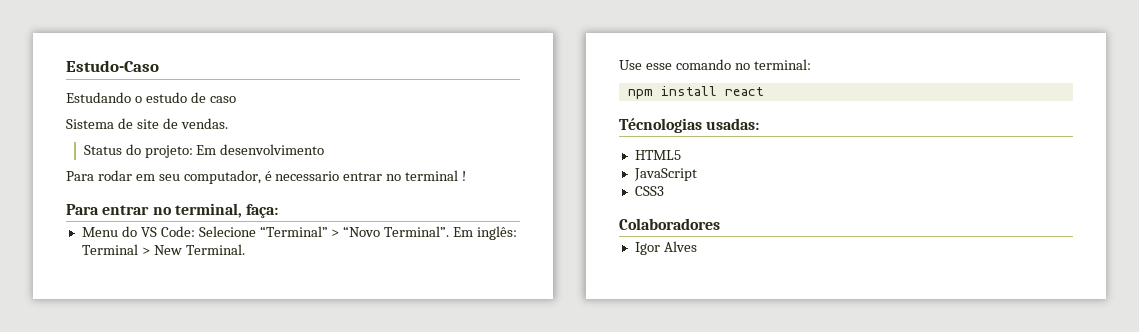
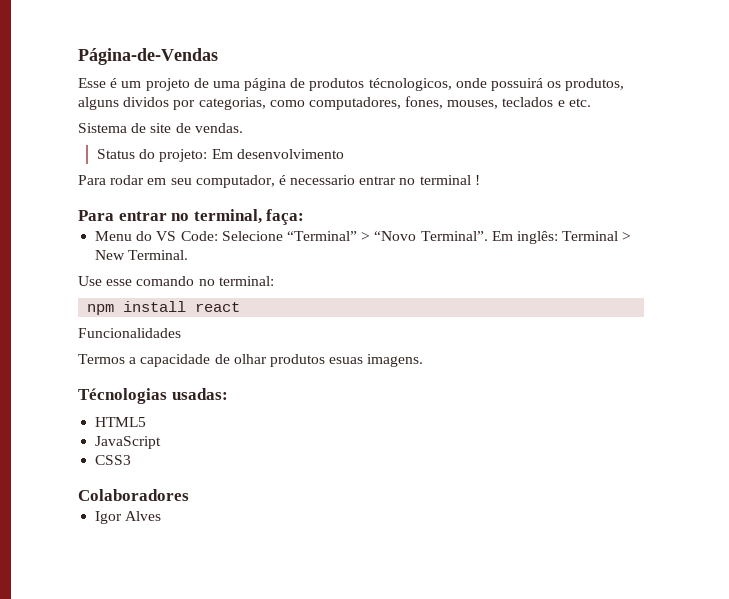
[66,60,159,72] [66,92,236,103] Estudo-Caso // Estudando o estudo de caso -> [78,48,218,65] [78,78,625,91] [78,96,591,110] Página-de-Vendas // Esse é um projeto de uma página de produtos técnologicos, onde possuirá os produtos, alguns dividos por categorias, como computadores, fones, mouses, teclados e etc.
(764, 91) none -> [78,328,181,338] [78,354,424,367] // Funcionalidades // Termos a capacidade de olhar produtos esuas imagens.

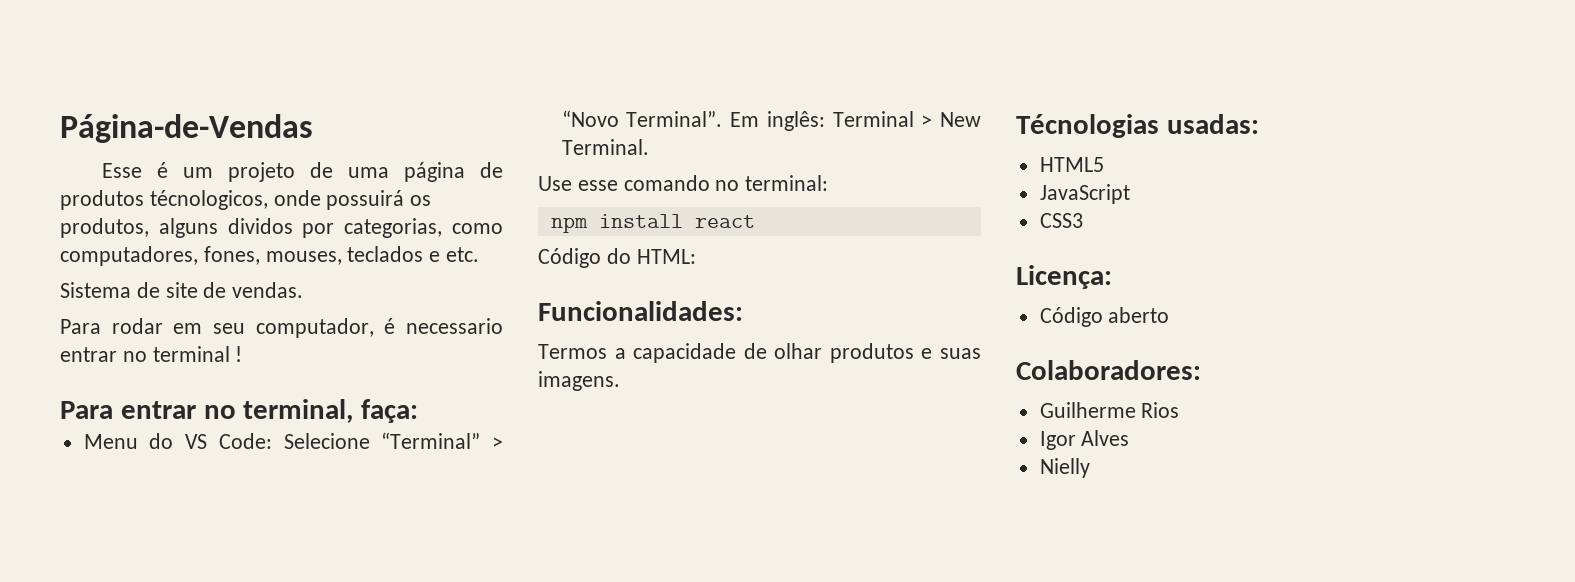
[97,149,344,162] // Status do projeto: Em desenvolvimento -> (304, 290) none
[78,328,181,338] Funcionalidades -> [538,248,696,268] [538,301,743,321] Código do HTML: // Funcionalidades:
[329,357,364,364] esuas -> [921,348,981,359] e suas
[78,489,189,501] Colaboradores -> [1016,265,1112,289] [1039,307,1170,327] [1016,360,1201,380] [1039,402,1180,418] Licença: // Código aberto // Colaboradores: // Guilherme Rios
(162, 516) none -> [1039,458,1090,478] // Nielly

